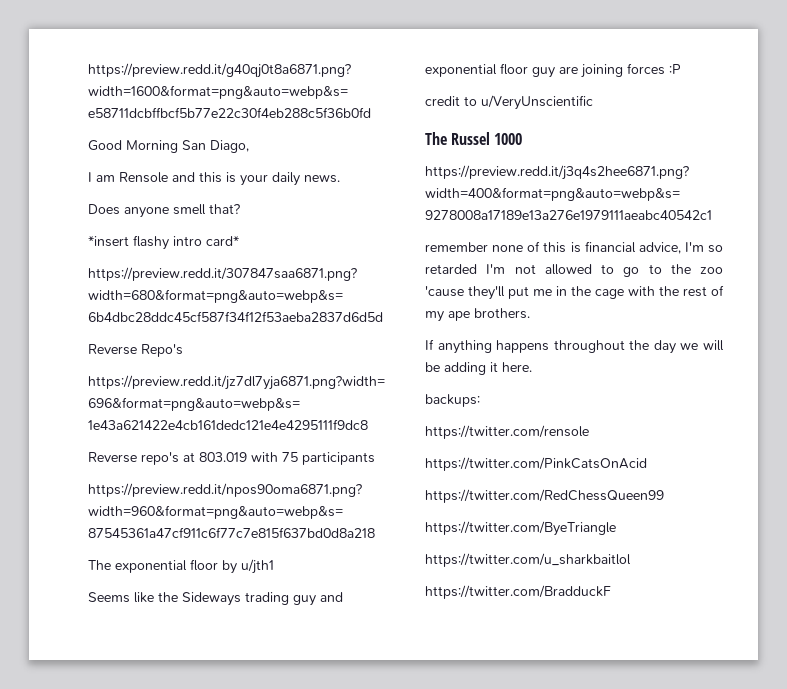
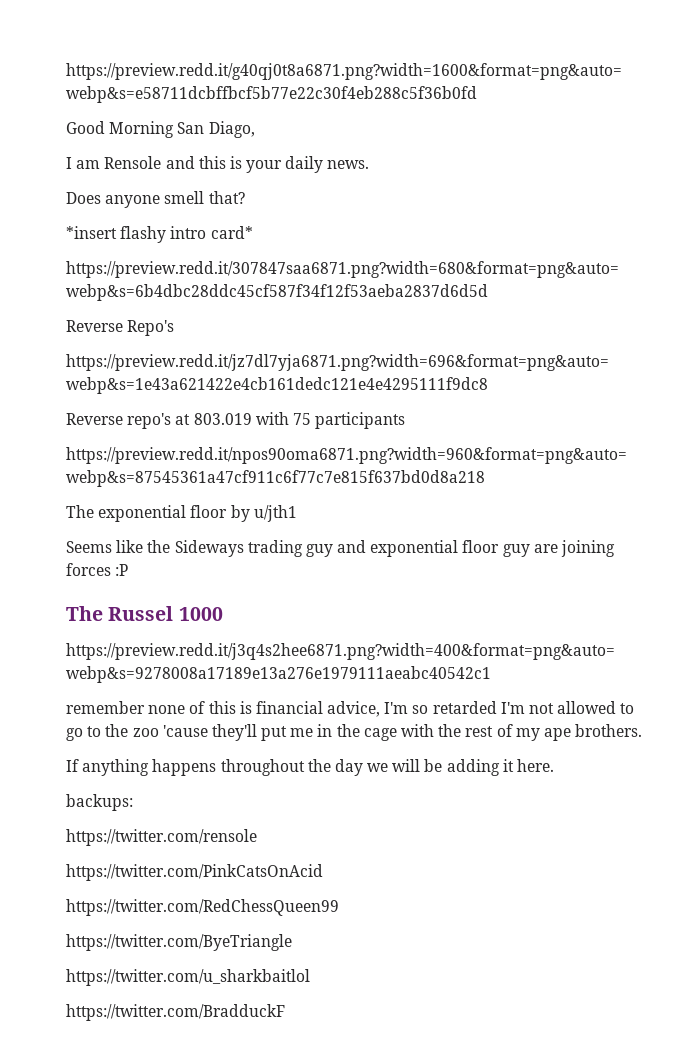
[425,95,593,110] // credit to u/VeryUnscientific -> (129, 570) none

